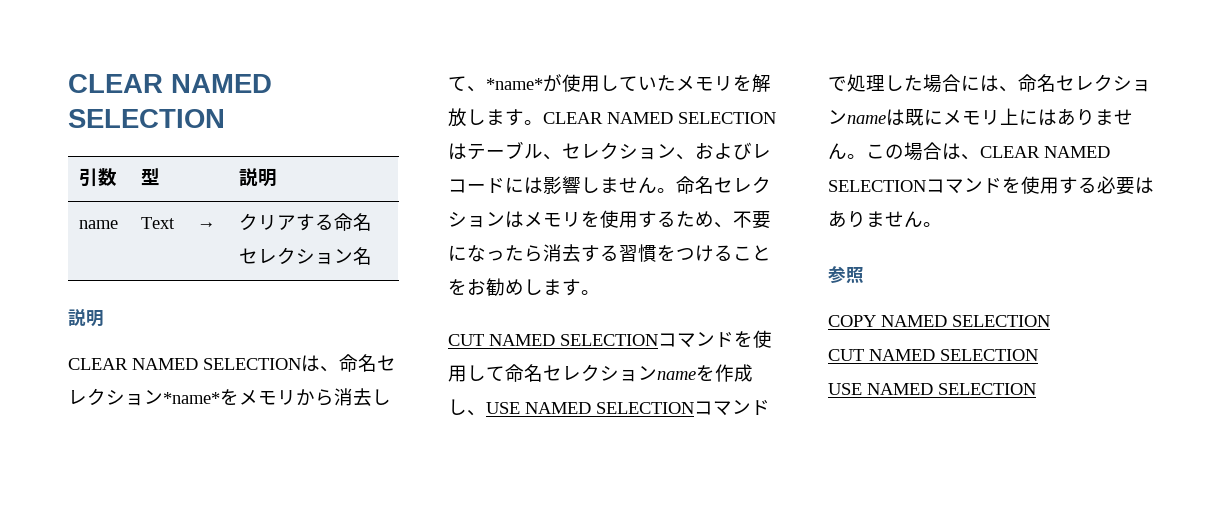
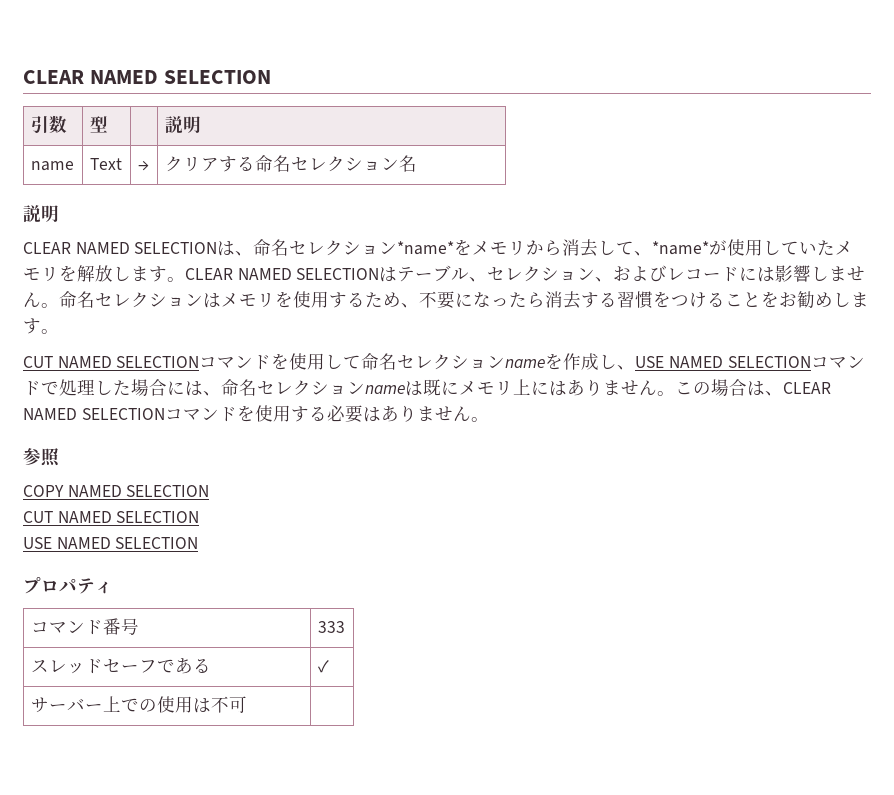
(1036, 389) none -> [23,577,113,594] [30,618,139,635] [317,621,345,633] [30,658,211,674] [317,660,329,673] [30,696,247,713] // プロパティ // コマンド番号 | 333 // スレッドセーフである | ✓ // サーバー上での使用は不可 |

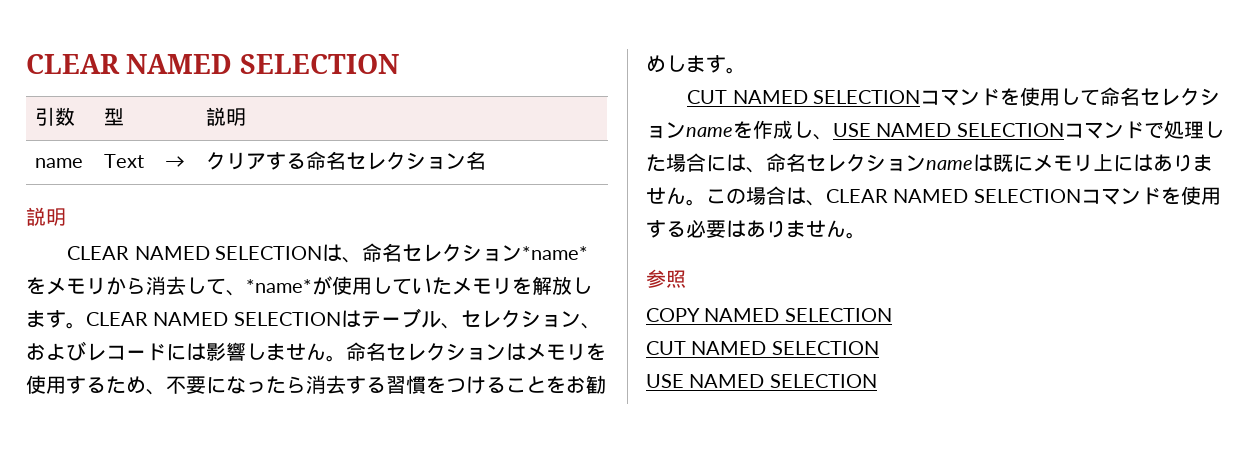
[23,577,113,594] [30,618,139,635] [317,621,345,633] [30,658,211,674] [317,660,329,673] [30,696,247,713] // プロパティ // コマンド番号 | 333 // スレッドセーフである | ✓ // サーバー上での使用は不可 | -> (877, 381) none

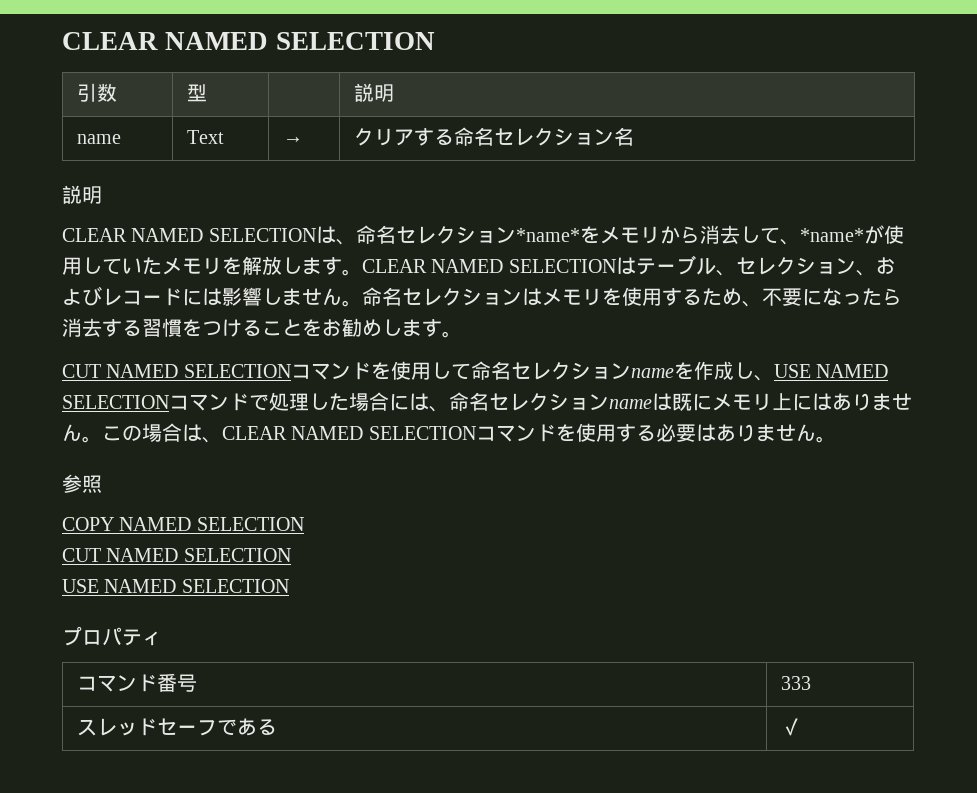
(877, 381) none -> [62,626,162,646] [76,673,197,692] [780,676,811,690] [76,718,277,736] [780,718,801,736] // プロパティ // コマンド番号 | 333 // スレッドセーフである | ✓

